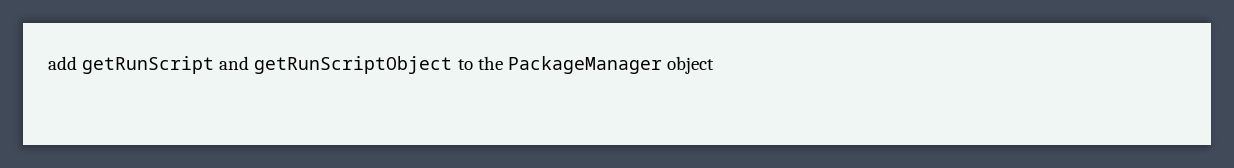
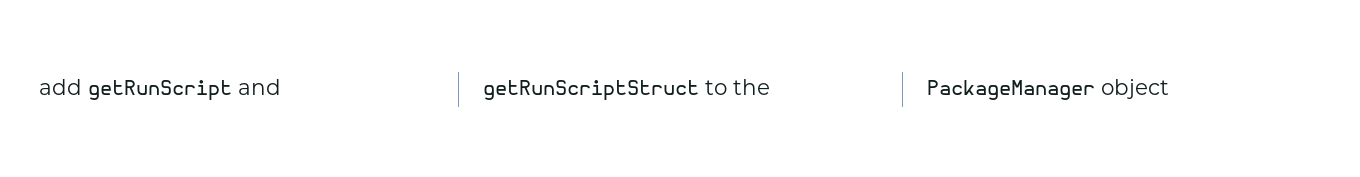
[254,56,453,74] getRunScriptObject -> [483,80,699,101] getRunScriptStruct

